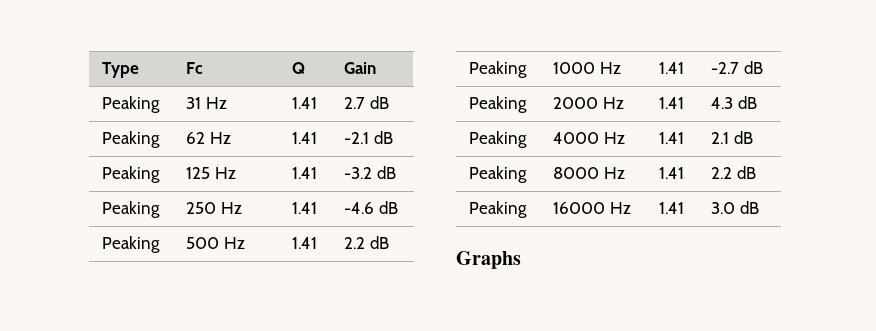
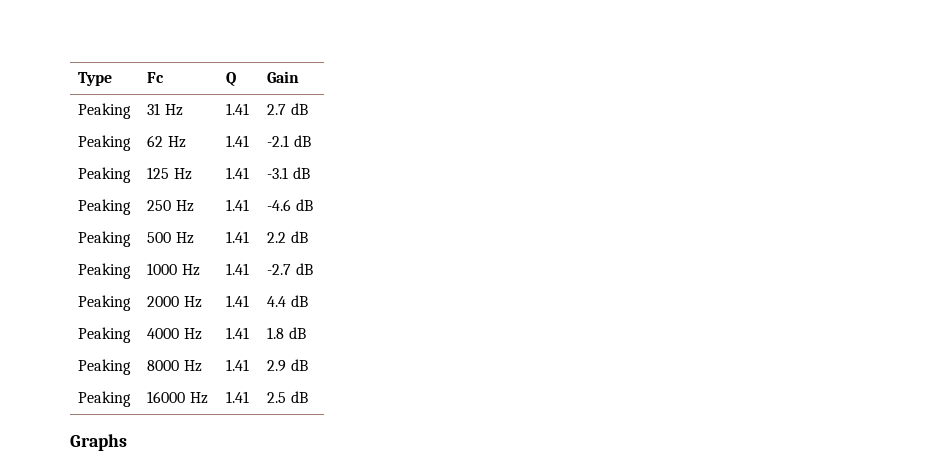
[344,167,373,179] -3.2 -> [267,167,289,179] -3.1
[711,97,734,109] 4.3 -> [267,296,287,307] 4.4
[711,132,730,144] 2.1 -> [267,327,285,339] 1.8
[711,167,733,179] 2.2 -> [267,360,287,372] 2.9
[711,202,736,214] 3.0 -> [267,392,287,403] 2.5

